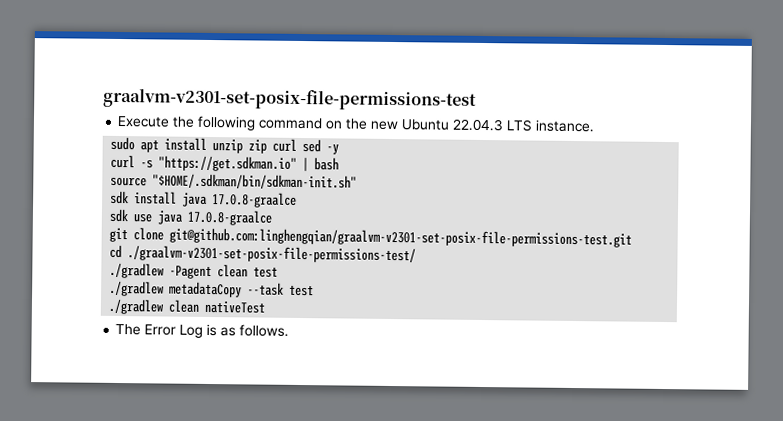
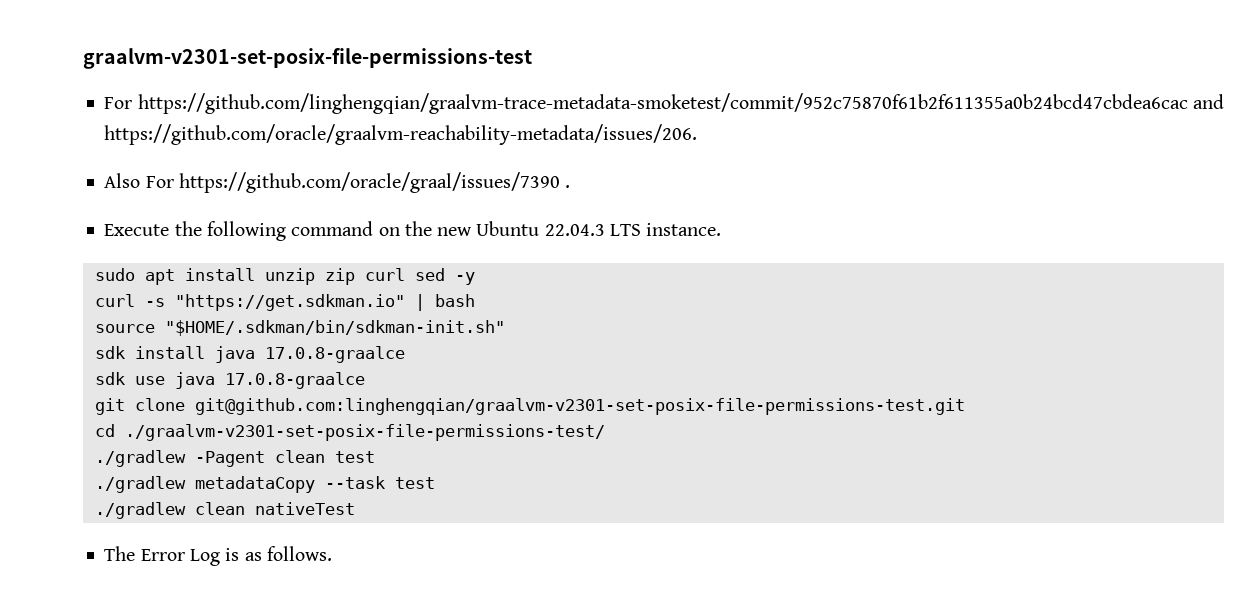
(477, 99) none -> [104,93,1224,114] [104,124,698,145] [104,172,571,193] // For https://github.com/linghengqian/graalvm-trace-metadata-smoketest/commit/952c75870f61b2f611355a0b24bcd47cbdea6cac and https://github.com/oracle/graalvm-reachability-metadata/issues/206. // Also For https://github.com/oracle/graal/issues/7390 .

